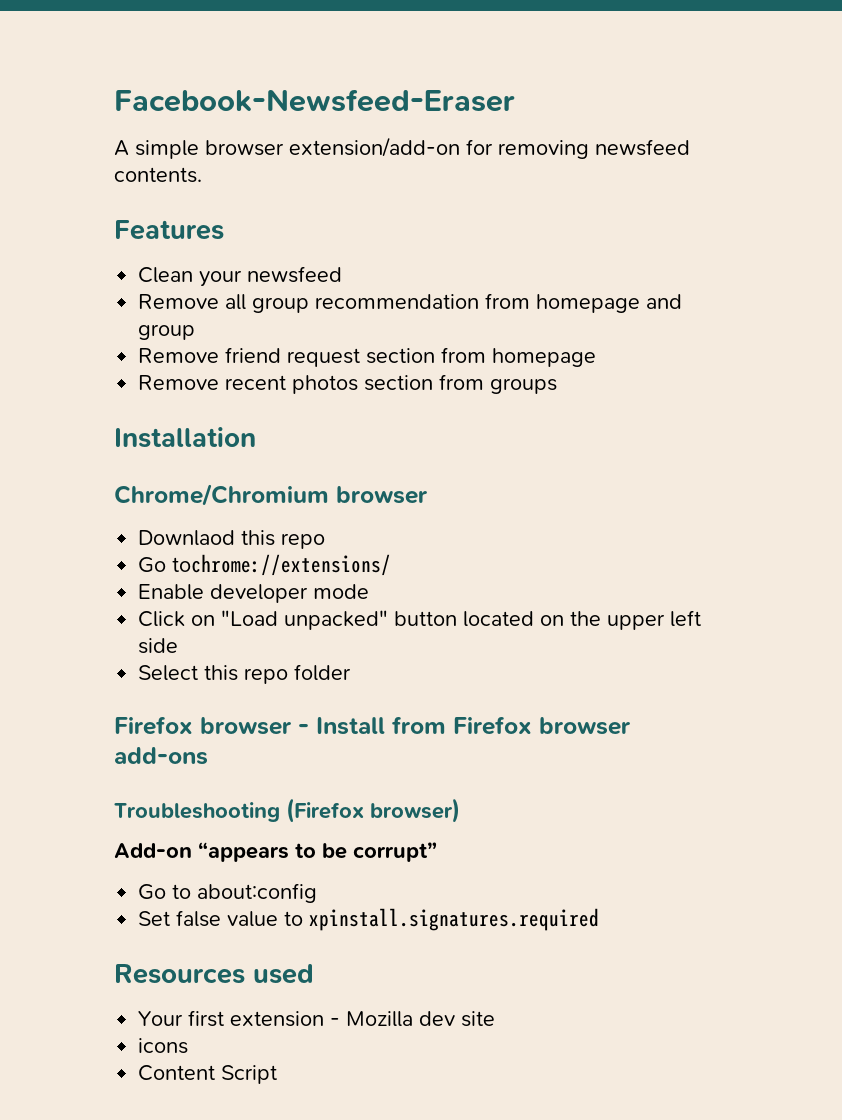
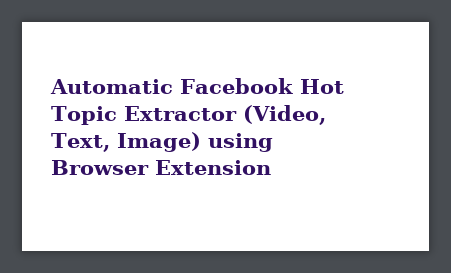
[114,89,515,112] [114,137,690,159] [114,167,202,183] [114,220,224,240] [138,266,343,287] [138,293,683,313] [138,324,196,340] [138,347,597,367] [138,374,558,394] [114,427,256,448] [114,484,428,506] [138,530,326,549] [138,554,392,576] [138,584,370,603] [138,610,702,630] [138,638,179,654] [138,664,352,684] [114,716,631,735] [114,747,208,765] [114,798,460,823] [114,842,437,862] [138,883,318,903] [138,908,600,931] [114,964,314,984] [138,1010,496,1027] [138,1038,189,1054] [138,1065,278,1084] Facebook-Newsfeed-Eraser // A simple browser extension/add-on for removing newsfeed contents. // Features // Clean your newsfeed // Remove all group recommendation from homepage and group // Remove friend request section from homepage // Remove recent photos section from groups // Installation // Chrome/Chromium browser // Downlaod this repo // Go tochrome://extensions/ // Enable developer mode // Click on "Load unpacked" button located on the upper left side // Select this repo folder // Firefox browser - Install from Firefox browser add-ons // Troubleshooting (Firefox browser) // Add-on “appears to be corrupt” // Go to about:config // Set false value to xpinstall.signatures.required // Resources used // Your first extension - Mozilla dev site // icons // Content Script -> [50,78,344,94] [51,105,326,125] [51,132,273,152] [51,160,271,175] Automatic Facebook Hot Topic Extractor (Video, Text, Image) using Browser Extension

